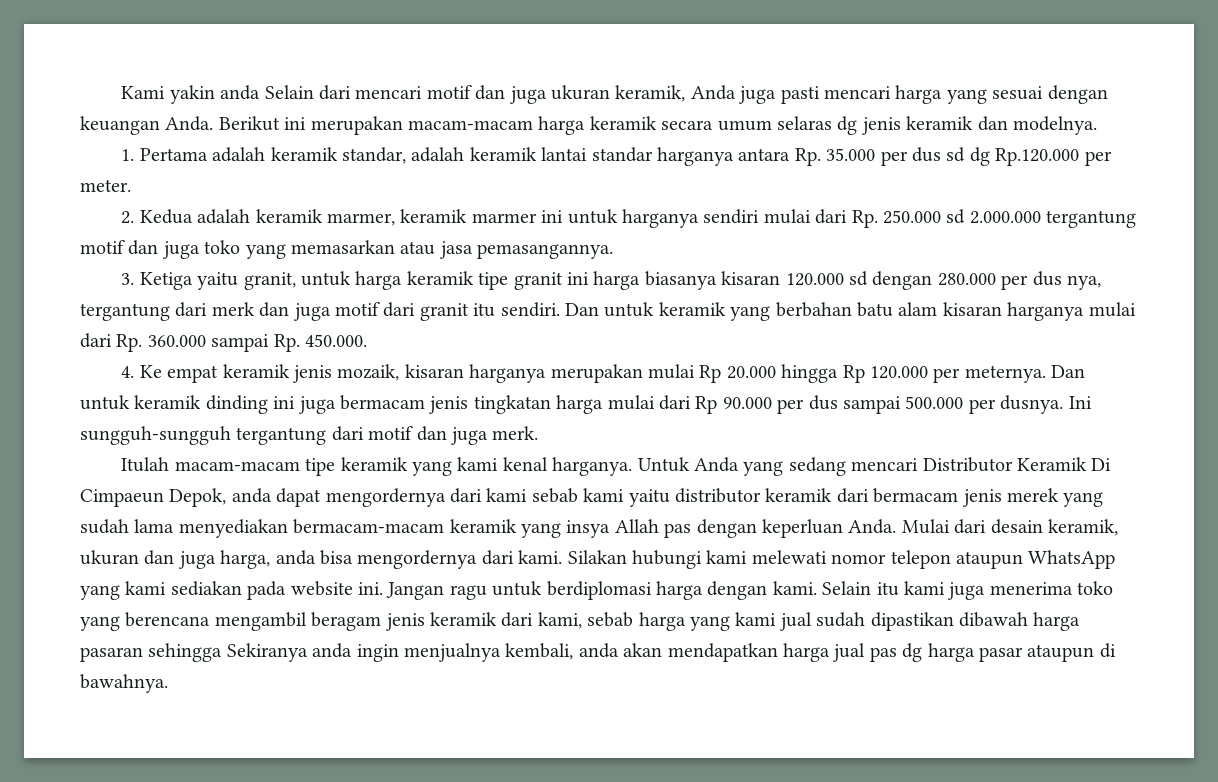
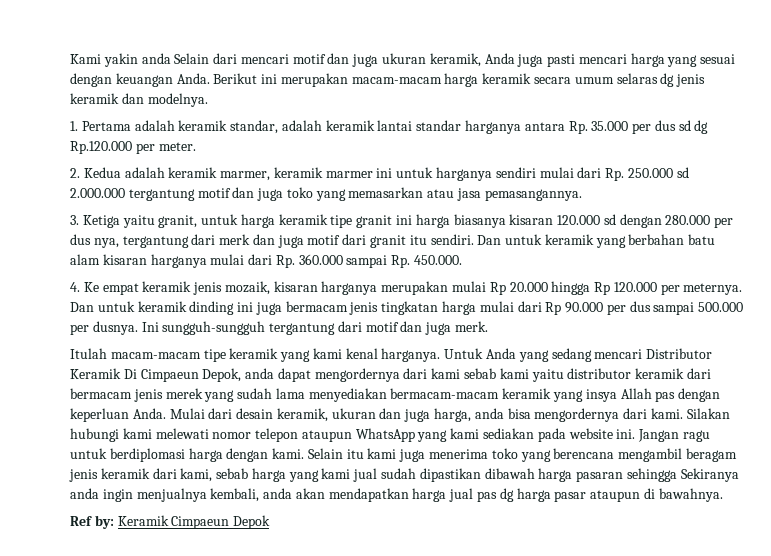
(168, 683) none -> [70,515,271,529] // Ref by: Keramik Cimpaeun Depok

